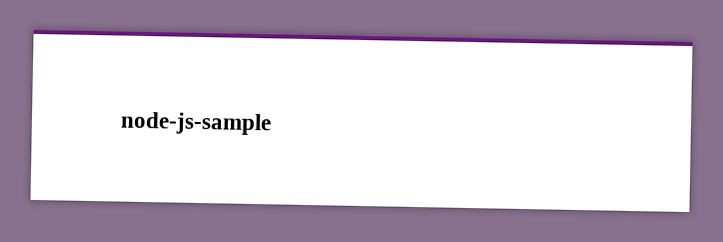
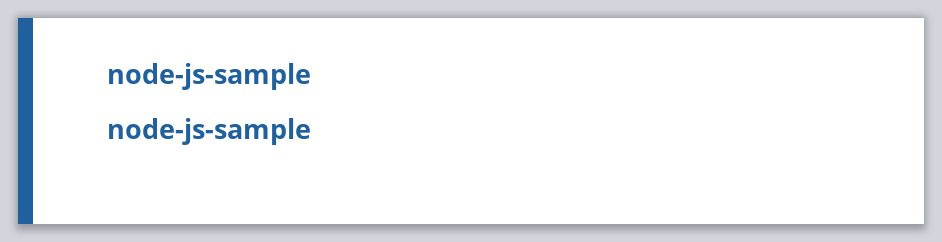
[120,111,272,136] node-js-sample -> [107,63,311,90] [107,118,311,145] node-js-sample // node-js-sample

